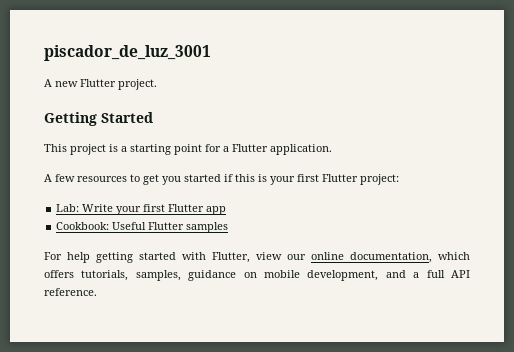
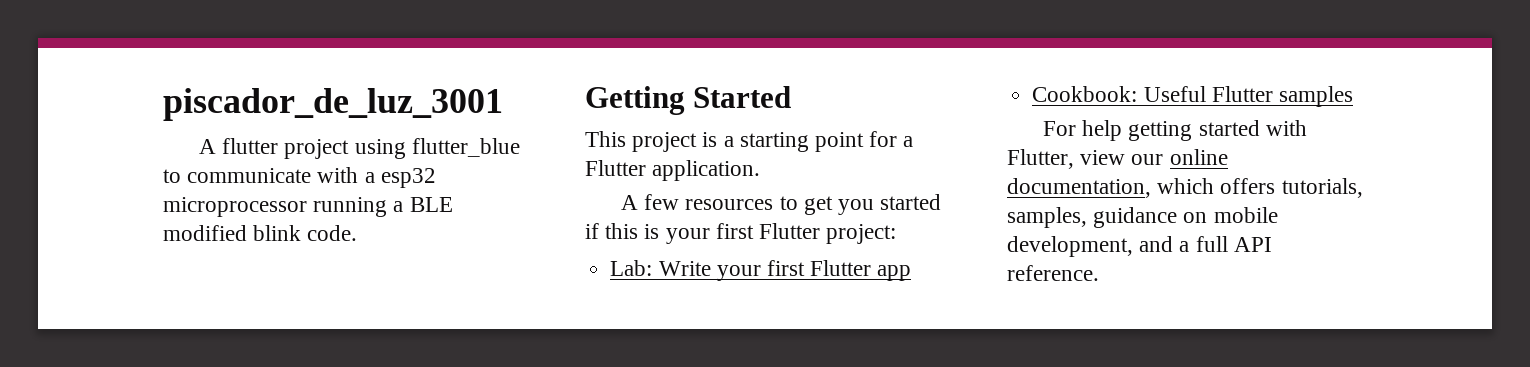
[55,79,157,90] new Flutter project. -> [222,138,520,159] [163,167,436,188] [163,197,453,217] [163,225,358,241] flutter project using flutter_blue to communicate with a esp32 microprocessor running a BLE modified blink code.

